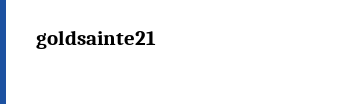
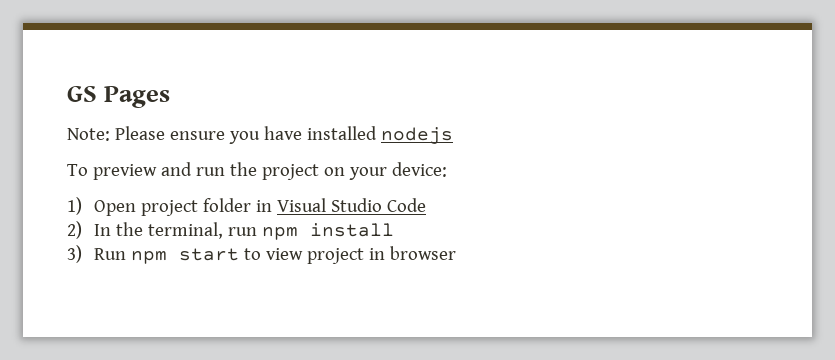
[36,30,156,49] goldsainte21 -> [67,86,171,108] [67,126,453,144] [67,162,447,180] [67,197,427,216] [67,221,395,240] [67,245,457,264] GS Pages // Note: Please ensure you have installed nodejs // To preview and run the project on your device: // 1) Open project folder in Visual Studio Code // 2) In the terminal, run npm install // 3) Run npm start to view project in browser

